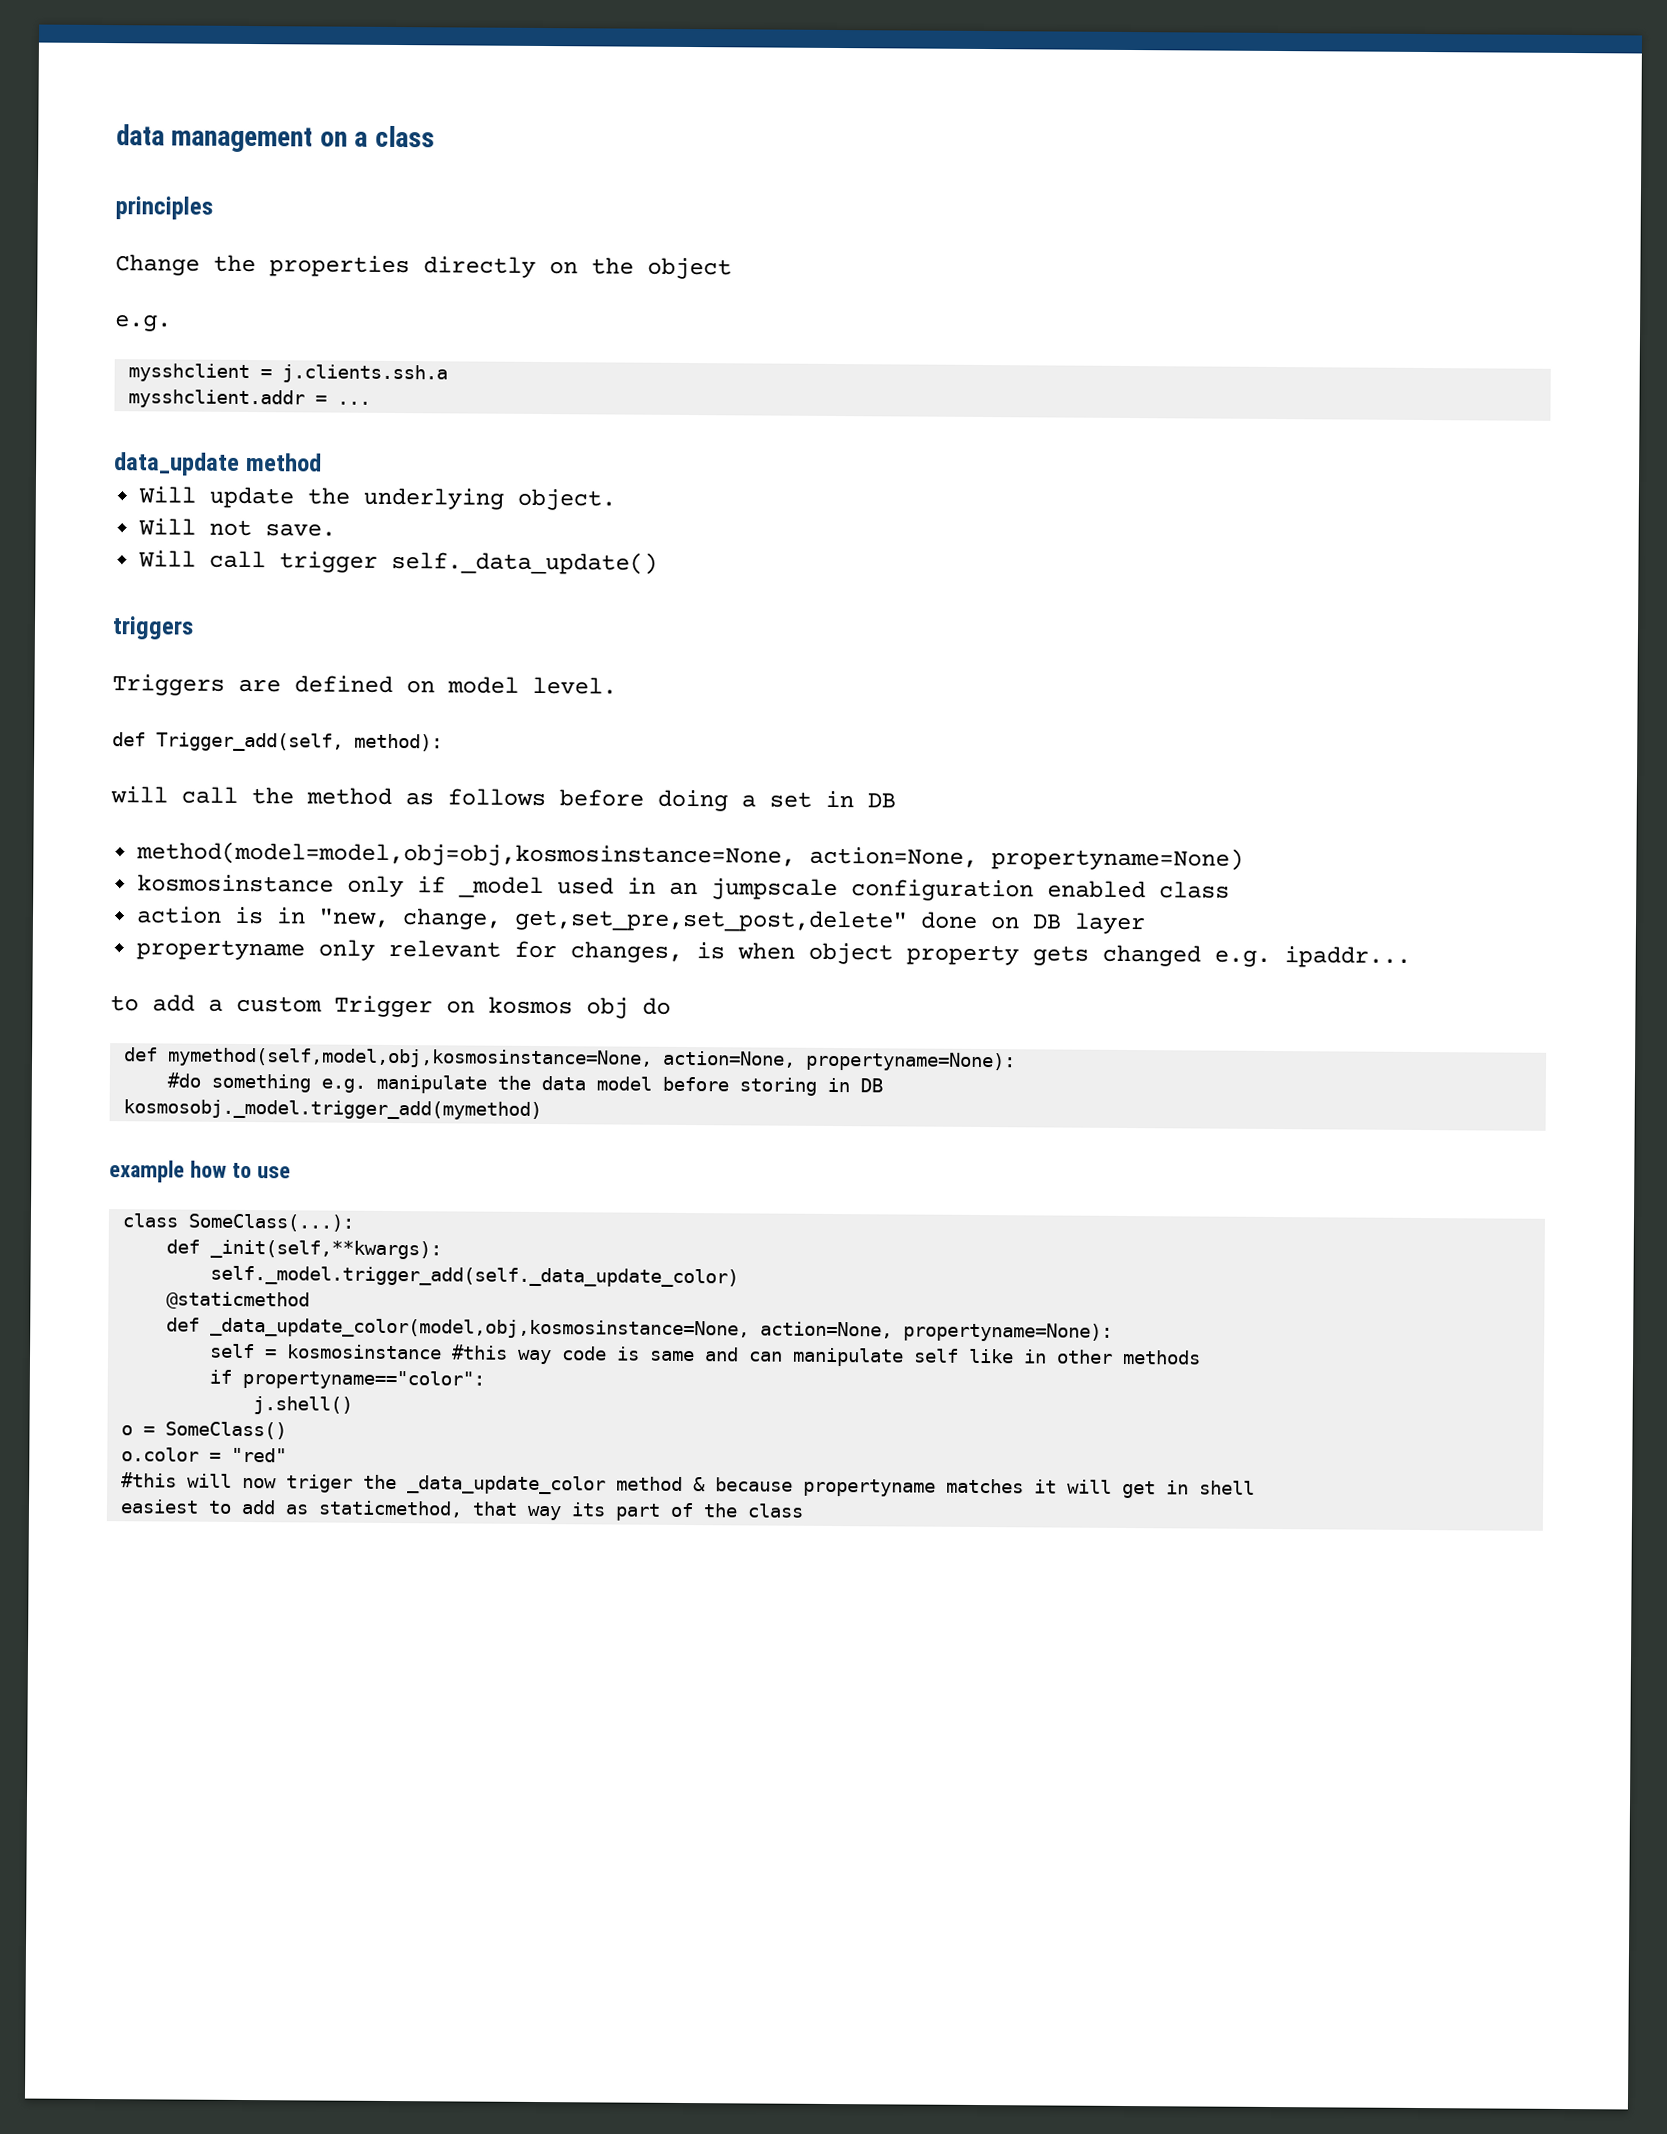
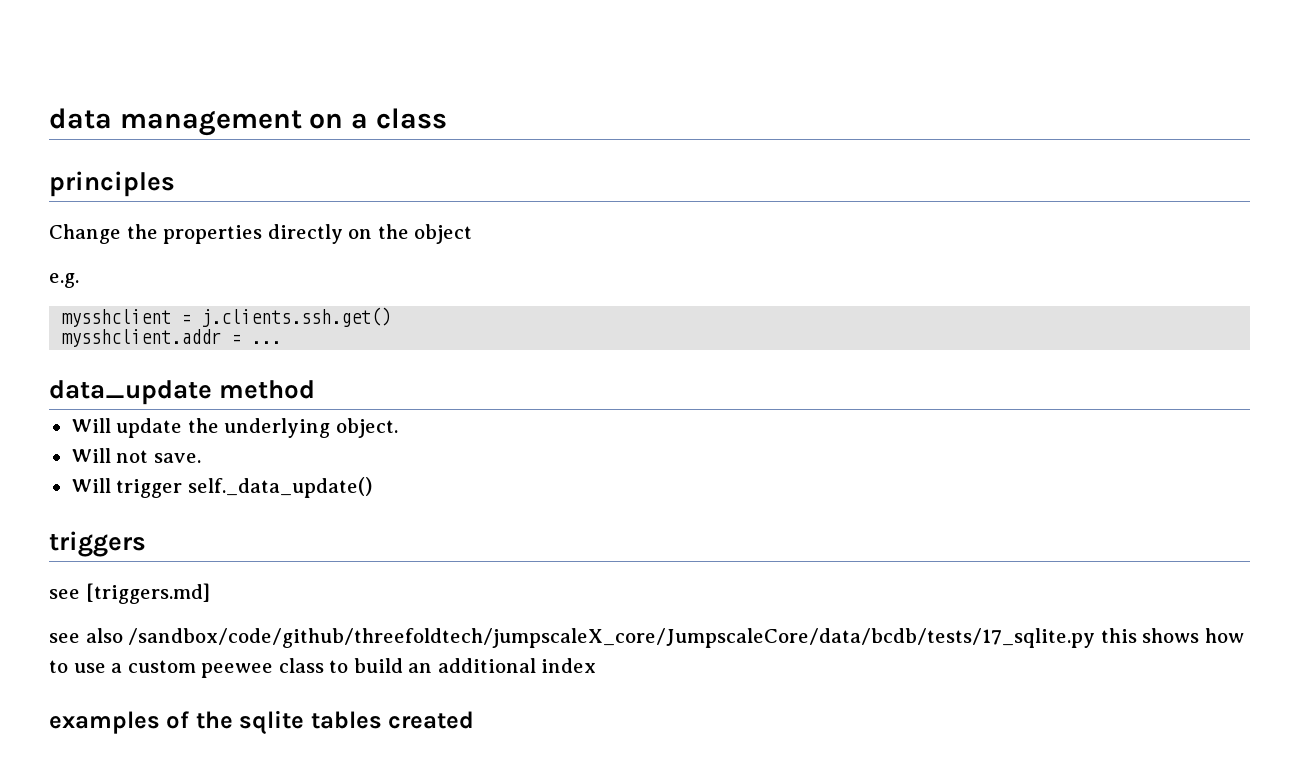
[282,364,449,384] j.clients.ssh.a -> [201,307,392,327] j.clients.ssh.get()
[209,550,267,569] call -> (111, 485) none
[112,674,617,696] [112,732,443,752] [110,786,896,812] [136,841,1245,871] [137,874,1231,902] [136,906,1147,935] [136,939,1412,968] [110,994,671,1019] [124,1047,1017,1072] [167,1072,884,1096] [123,1099,543,1121] [109,1160,291,1183] [122,1213,355,1232] [166,1239,443,1260] [210,1265,740,1288] [166,1291,311,1310] [166,1317,1114,1342] [210,1343,1202,1367] [209,1369,486,1390] [253,1396,354,1415] [121,1421,288,1440] [121,1447,288,1463] [121,1472,1256,1499] [120,1499,805,1521] Triggers are defined on model level. // def Trigger_add(self, method): // will call the method as follows before doing a set in DB // method(model=model,obj=obj,kosmosinstance=None, action=None, propertyname=None) // kosmosinstance only if _model used in an jumpscale configuration enabled class // action is in "new, change, get,set_pre,set_post,delete" done on DB layer // propertyname only relevant for changes, is when object property gets changed e.g. ipaddr... // to add a custom Trigger on kosmos obj do // def mymethod(self,model,obj,kosmosinstance=None, action=None, propertyname=None): // #do something e.g. manipulate the data model before storing in DB // kosmosobj._model.trigger_add(mymethod) // example how to use // class SomeClass(...): // def _init(self,**kwargs): // self._model.trigger_add(self._data_update_color) // @staticmethod // def _data_update_color(model,obj,kosmosinstance=None, action=None, propertyname=None): // self = kosmosinstance #this way code is same and can manipulate self like in other methods // if propertyname=="color": // j.shell() // o = SomeClass() // o.color = "red" // #this will now triger the _data_update_color method & because propertyname matches it will get in shell // easiest to add as staticmethod, that way its part of the class -> [49,583,210,604] [49,628,1244,648] [49,658,597,678] [49,710,475,735] see [triggers.md] // see also /sandbox/code/github/threefoldtech/jumpscaleX_core/JumpscaleCore/data/bcdb/tests/17_sqlite.py this shows how to use a custom peewee class to build an additional index // examples of the sqlite tables created

